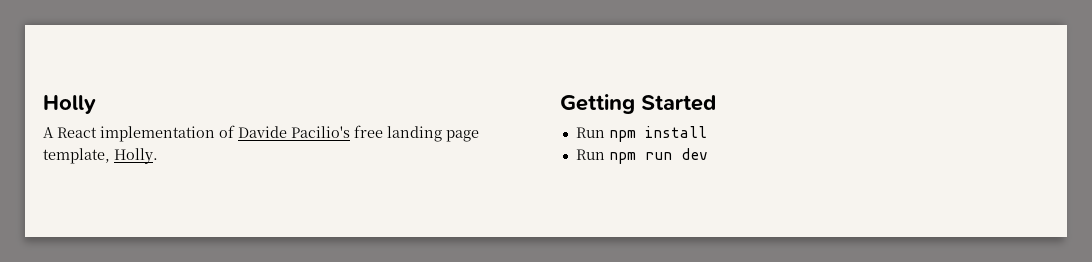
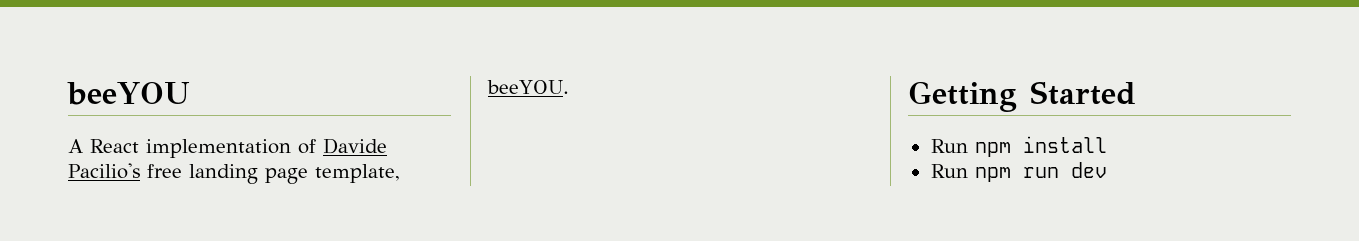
[43,95,96,114] Holly -> [67,82,190,105] beeYOU
[114,148,158,164] Holly. -> [487,80,569,94] beeYOU.

